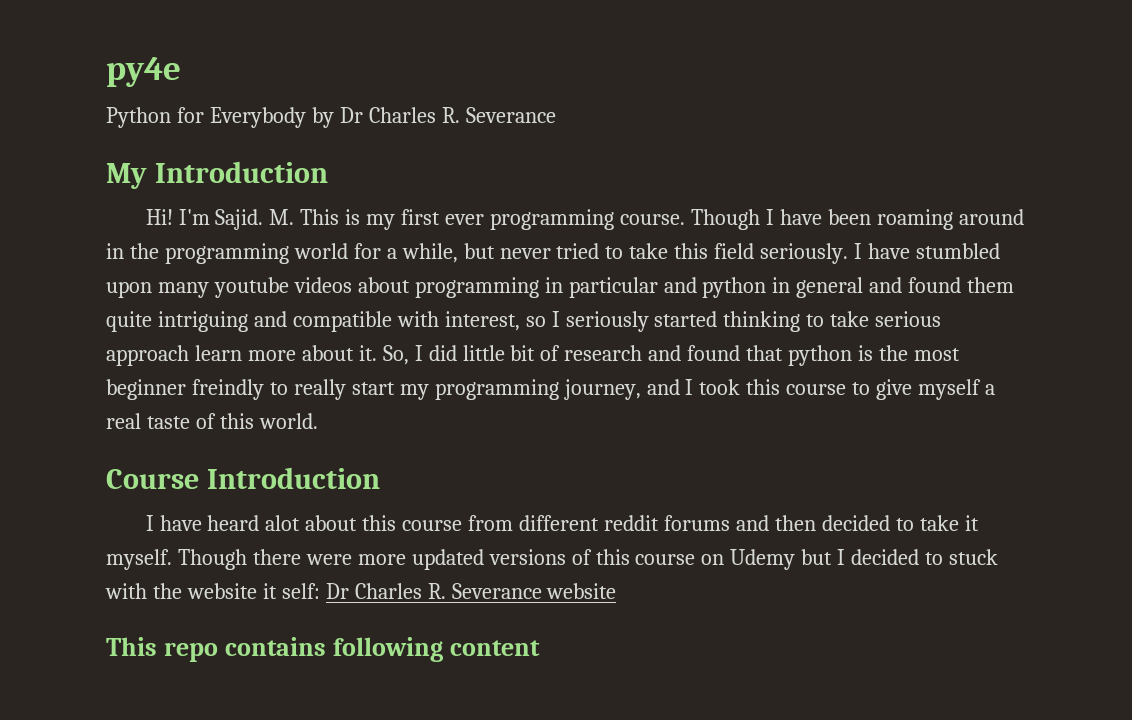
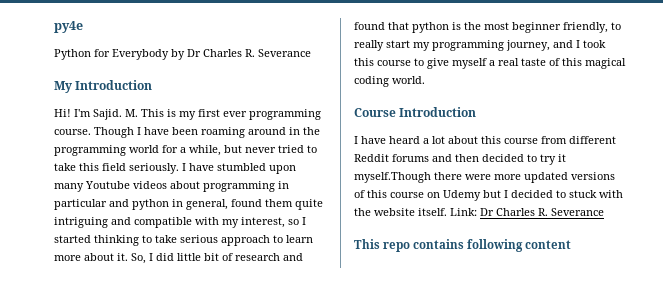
[213,277,289,298] youtube -> [85,181,130,189] Youtube
[796,277,903,298] general and -> [186,199,228,210] general,
(439, 319) none -> [222,219,239,228] my
[565,311,649,332] seriously -> (306, 221) none
(189, 355) none -> [273,235,283,243] to
[191,379,264,400] freindly -> [563,22,608,33] friendly,
(254, 421) none -> [585,58,626,69] [354,76,389,87] magical coding
[265,515,301,531] alot -> [423,136,445,144] a lot
[604,515,660,531] reddit -> [354,154,389,162] Reddit
[919,515,979,531] [106,549,247,570] take it myself. Though -> [540,154,566,165] [354,172,431,183] try it myself.Though
[262,583,617,599] it self: Dr Charles R. Severance website -> [418,208,604,216] itself. Link: Dr Charles R. Severance

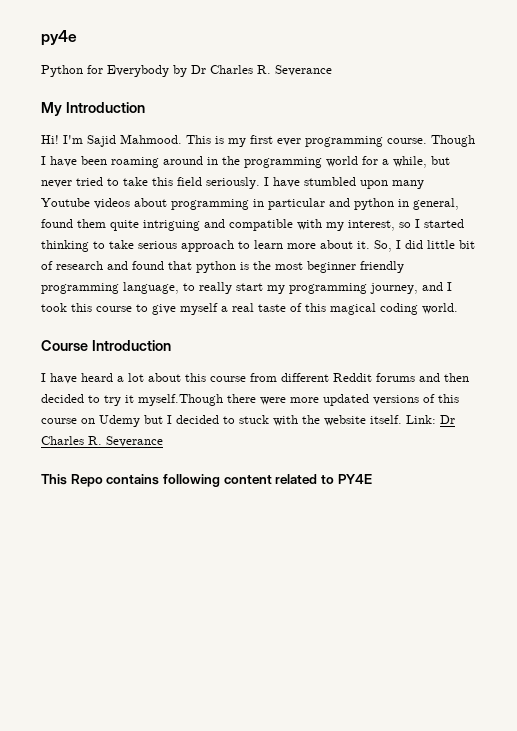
[93,109,138,120] Sajid. M. -> [87,134,182,147] Sajid Mahmood.
[563,22,608,33] friendly, -> [360,261,404,273] [41,282,179,294] friendly programming language,
[383,242,411,252] repo -> [70,474,103,487] Repo
(572, 244) none -> [275,474,372,484] related to PY4E

